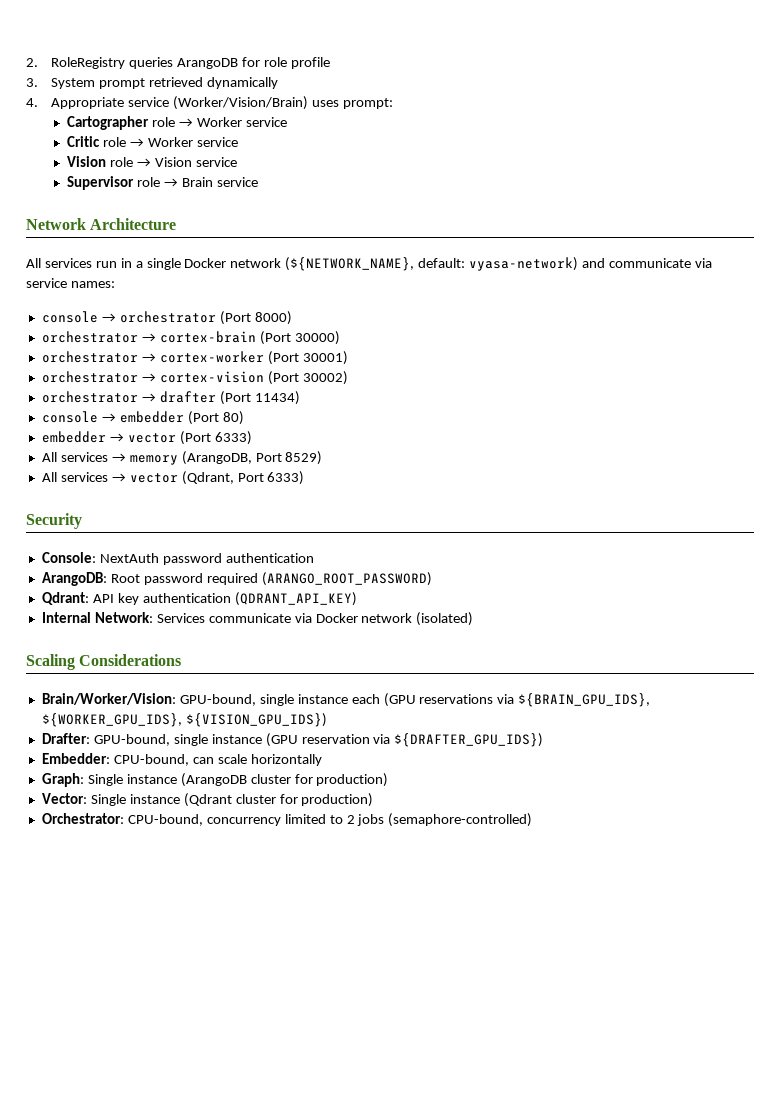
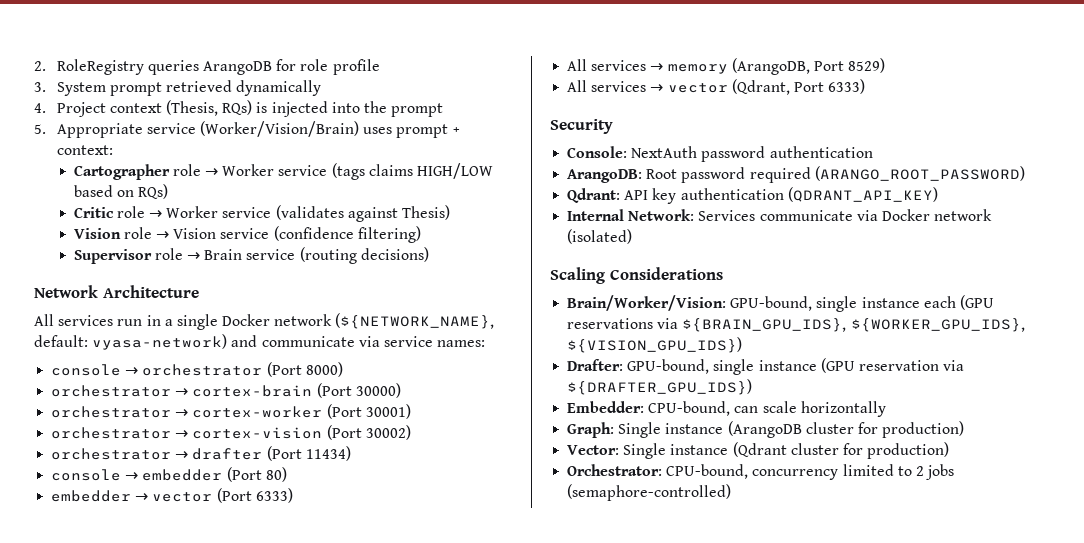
(38, 102) none -> [56,100,444,117] [34,124,46,134] Project context (Thesis, RQs) is injected into the prompt // 5.
[342,98,393,109] prompt: -> [396,124,460,138] [56,145,113,155] prompt + context:
(287, 122) none -> [331,163,494,180] [73,184,169,199] (tags claims HIGH/LOW based on RQs)
(238, 142) none -> [275,205,451,222] (validates against Thesis)
(237, 162) none -> [273,226,421,243] (confidence filtering)
(258, 182) none -> [299,247,429,264] (routing decisions)

